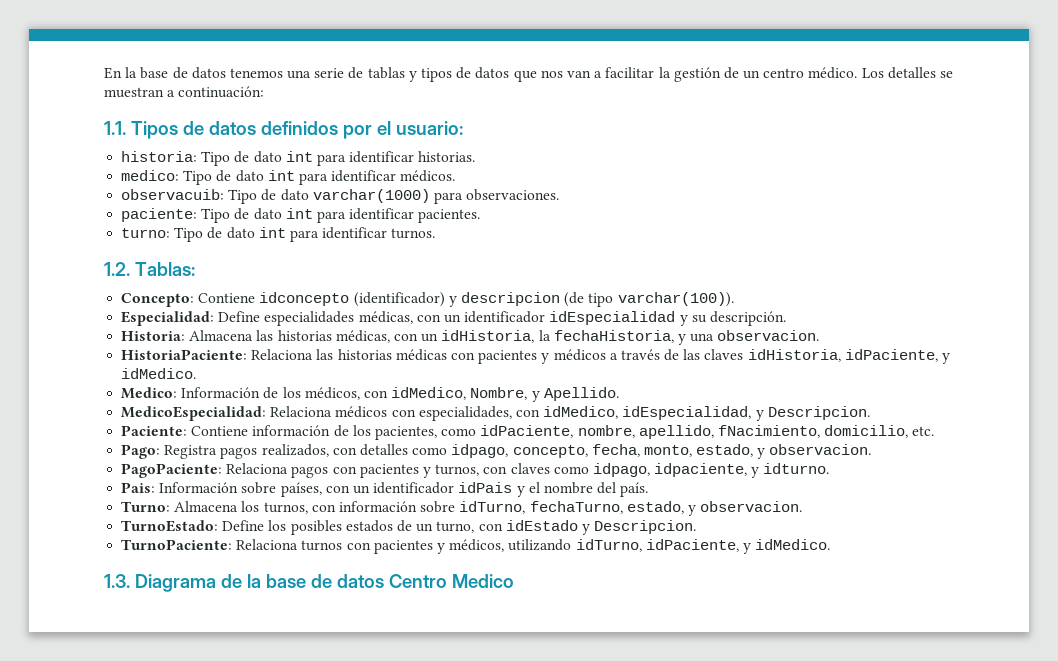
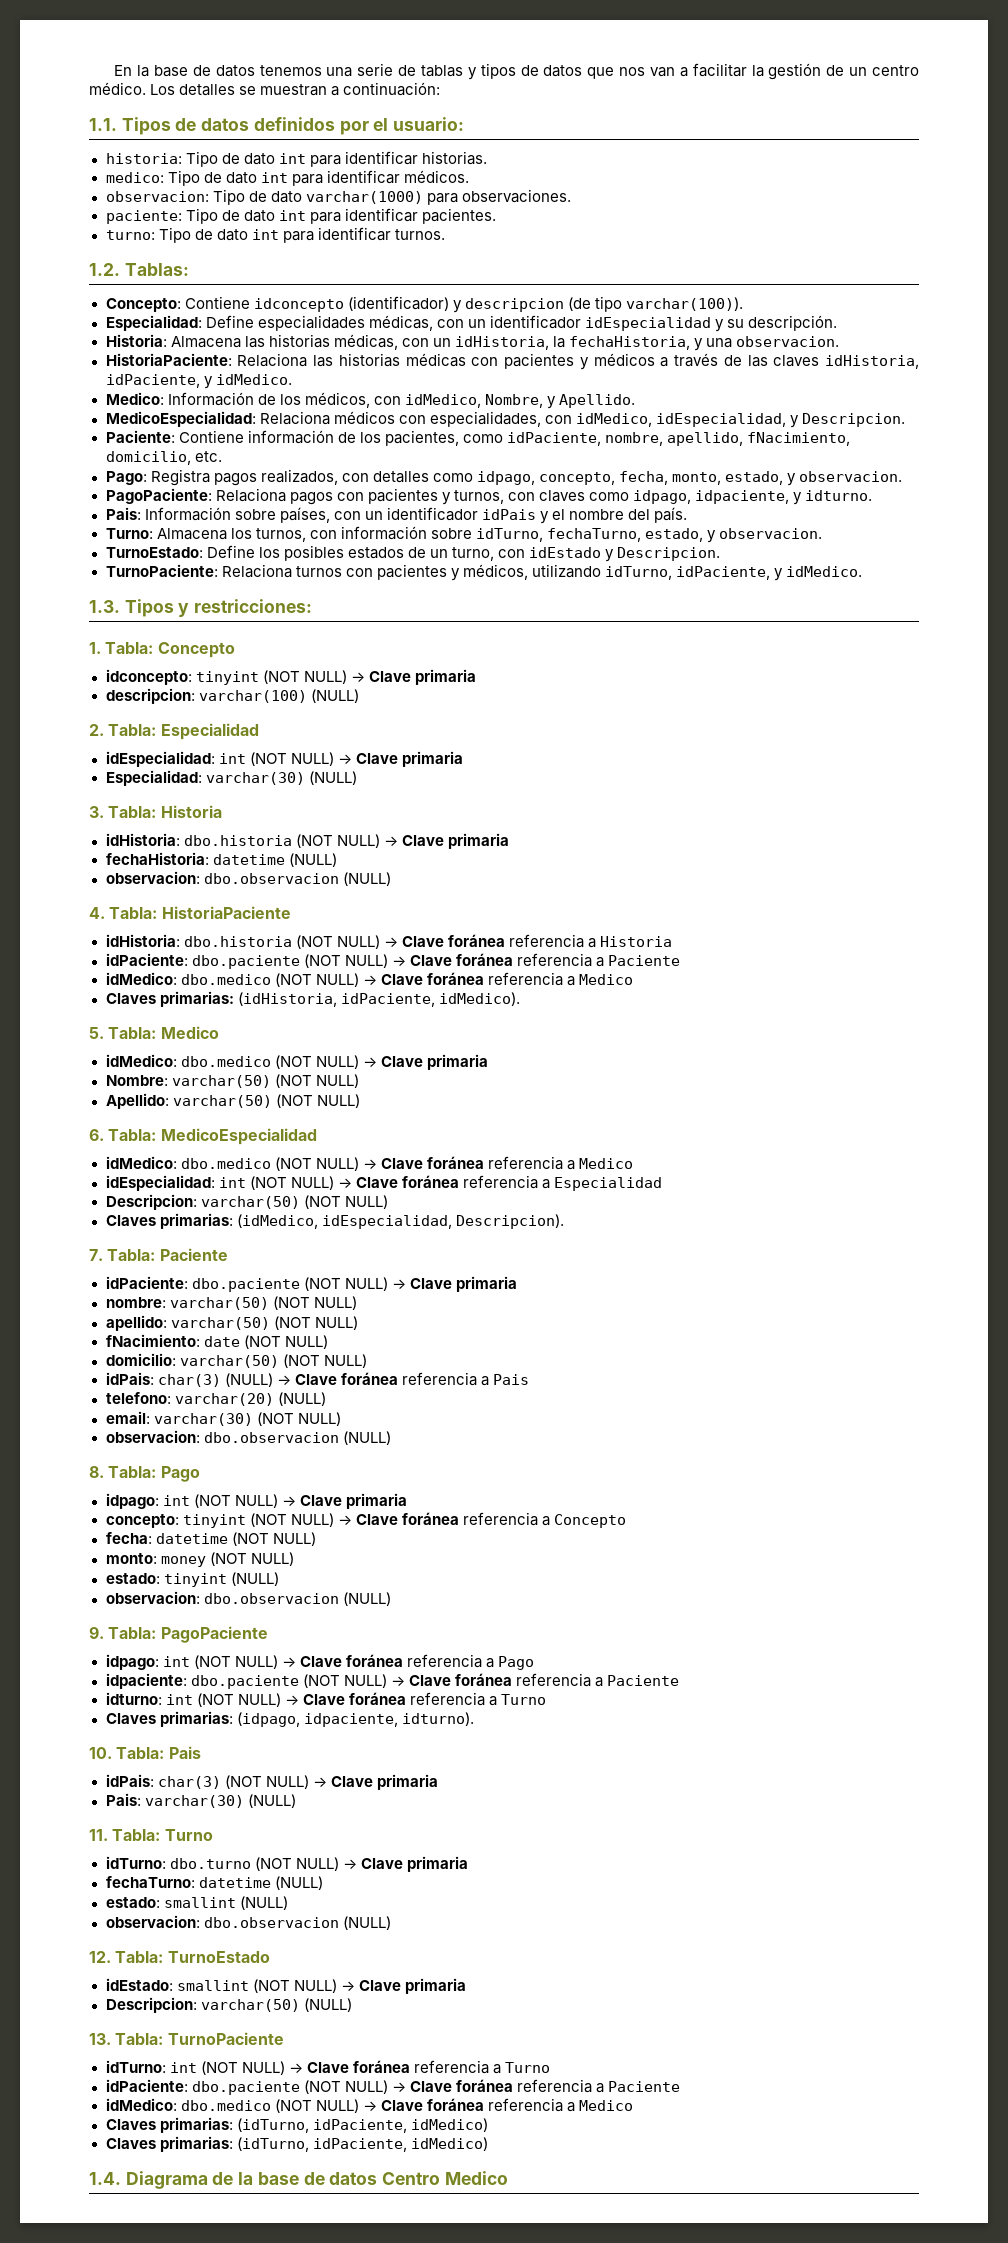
[121,189,225,200] observacuib: -> [105,191,209,202] observacion:
(130, 581) none -> [124,599,313,617] [89,642,235,658] [105,669,476,685] [105,688,359,704] [89,723,259,740] [105,751,463,767] [105,770,357,786] [89,805,222,818] [105,833,509,849] [105,852,337,867] [105,871,391,886] [89,906,291,919] [105,934,672,949] [105,953,680,969] [105,972,633,987] [105,991,520,1007] [89,1026,219,1039] [105,1054,488,1070] [105,1074,359,1088] [105,1093,360,1109] [89,1128,317,1145] [105,1156,633,1171] [105,1175,662,1191] [105,1194,388,1210] [105,1213,564,1229] [89,1248,228,1261] [105,1276,517,1292] [105,1296,357,1310] [105,1315,358,1331] [105,1334,328,1349] [105,1353,367,1368] [105,1372,529,1387] [105,1392,326,1406] [105,1411,341,1426] [105,1430,391,1445] [89,1466,200,1482] [105,1493,407,1509] [105,1512,626,1528] [105,1532,316,1546] [105,1552,294,1567] [105,1572,279,1587] [105,1591,391,1606] [89,1626,268,1643] [105,1654,534,1670] [105,1673,679,1689] [105,1692,546,1707] [105,1711,474,1727] [89,1746,201,1759] [105,1774,438,1790] [105,1793,296,1808] [89,1829,213,1841] [105,1856,468,1872] [105,1876,323,1890] [105,1896,288,1910] [105,1915,391,1930] [89,1951,270,1963] [105,1978,466,1994] [105,1997,352,2013] [89,2032,284,2045] [105,2060,550,2075] [105,2079,680,2095] [105,2098,633,2113] [105,2117,488,2133] [105,2136,488,2152] [89,2172,121,2185] Tipos y restricciones: // 1. Tabla: Concepto // idconcepto: tinyint (NOT NULL) → Clave primaria // descripcion: varchar(100) (NULL) // 2. Tabla: Especialidad // idEspecialidad: int (NOT NULL) → Clave primaria // Especialidad: varchar(30) (NULL) // 3. Tabla: Historia // idHistoria: dbo.historia (NOT NULL) → Clave primaria // fechaHistoria: datetime (NULL) // observacion: dbo.observacion (NULL) // 4. Tabla: HistoriaPaciente // idHistoria: dbo.historia (NOT NULL) → Clave foránea referencia a Historia // idPaciente: dbo.paciente (NOT NULL) → Clave foránea referencia a Paciente // idMedico: dbo.medico (NOT NULL) → Clave foránea referencia a Medico // Claves primarias: (idHistoria, idPaciente, idMedico). // 5. Tabla: Medico // idMedico: dbo.medico (NOT NULL) → Clave primaria // Nombre: varchar(50) (NOT NULL) // Apellido: varchar(50) (NOT NULL) // 6. Tabla: MedicoEspecialidad // idMedico: dbo.medico (NOT NULL) → Clave foránea referencia a Medico // idEspecialidad: int (NOT NULL) → Clave foránea referencia a Especialidad // Descripcion: varchar(50) (NOT NULL) // Claves primarias: (idMedico, idEspecialidad, Descripcion). // 7. Tabla: Paciente // idPaciente: dbo.paciente (NOT NULL) → Clave primaria // nombre: varchar(50) (NOT NULL) // apellido: varchar(50) (NOT NULL) // fNacimiento: date (NOT NULL) // domicilio: varchar(50) (NOT NULL) // idPais: char(3) (NULL) → Clave foránea referencia a Pais // telefono: varchar(20) (NULL) // email: varchar(30) (NOT NULL) // observacion: dbo.observacion (NULL) // 8. Tabla: Pago // idpago: int (NOT NULL) → Clave primaria // concepto: tinyint (NOT NULL) → Clave foránea referencia a Concepto // fecha: datetime (NOT NULL) // monto: money (NOT NULL) // estado: tinyint (NULL) // observacion: dbo.observacion (NULL) // 9. Tabla: PagoPaciente // idpago: int (NOT NULL) → Clave foránea referencia a Pago // idpaciente: dbo.paciente (NOT NULL) → Clave foránea referencia a Paciente // idturno: int (NOT NULL) → Clave foránea referencia a Turno // Claves primarias: (idpago, idpaciente, idturno). // 10. Tabla: Pais // idPais: char(3) (NOT NULL) → Clave primaria // Pais: varchar(30) (NULL) // 11. Tabla: Turno // idTurno: dbo.turno (NOT NULL) → Clave primaria // fechaTurno: datetime (NULL) // estado: smallint (NULL) // observacion: dbo.observacion (NULL) // 12. Tabla: TurnoEstado // idEstado: smallint (NOT NULL) → Clave primaria // Descripcion: varchar(50) (NULL) // 13. Tabla: TurnoPaciente // idTurno: int (NOT NULL) → Clave foránea referencia a Turno // idPaciente: dbo.paciente (NOT NULL) → Clave foránea referencia a Paciente // idMedico: dbo.medico (NOT NULL) → Clave foránea referencia a Medico // Claves primarias: (idTurno, idPaciente, idMedico) // Claves primarias: (idTurno, idPaciente, idMedico) // 1.4.

